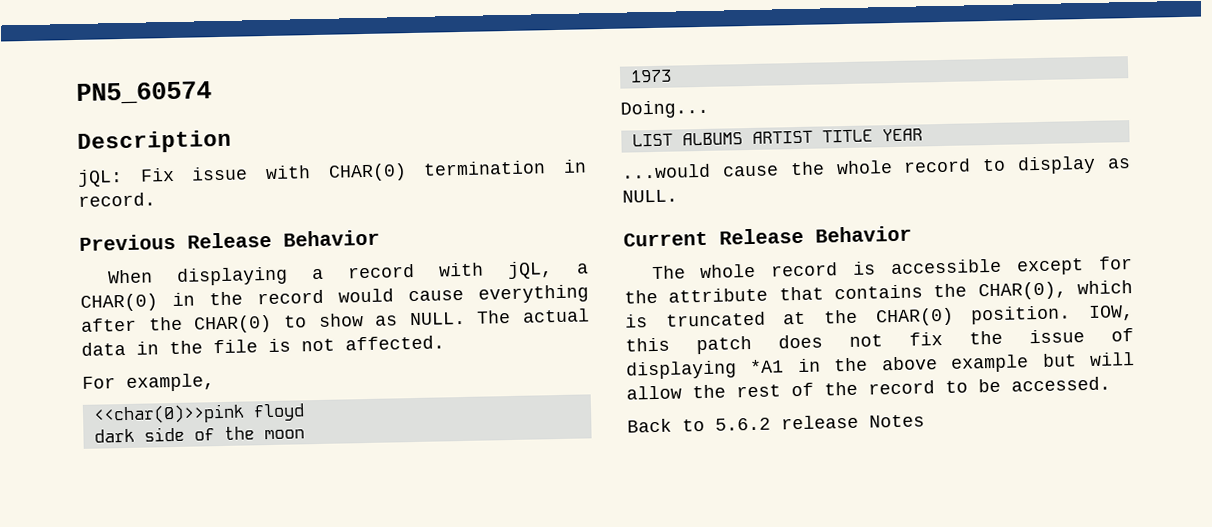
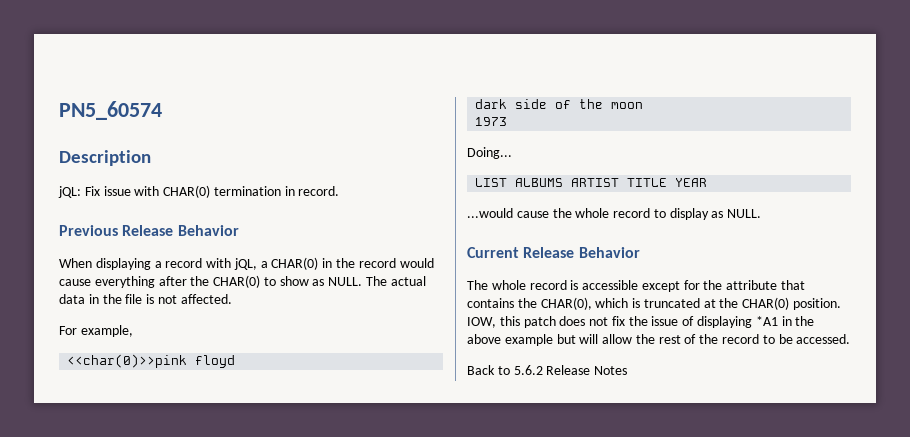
[781,414,859,430] release -> [546,365,591,375] Release

